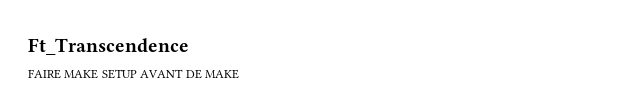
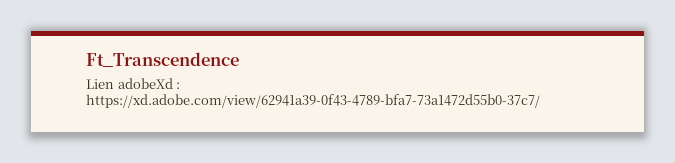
[28,69,239,79] FAIRE MAKE SETUP AVANT DE MAKE -> [86,78,181,89] [86,94,540,108] Lien adobeXd : https://xd.adobe.com/view/62941a39-0f43-4789-bfa7-73a1472d55b0-37c7/

